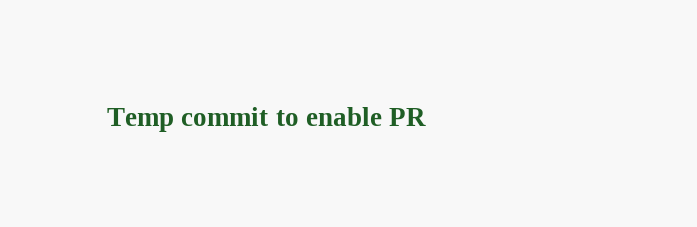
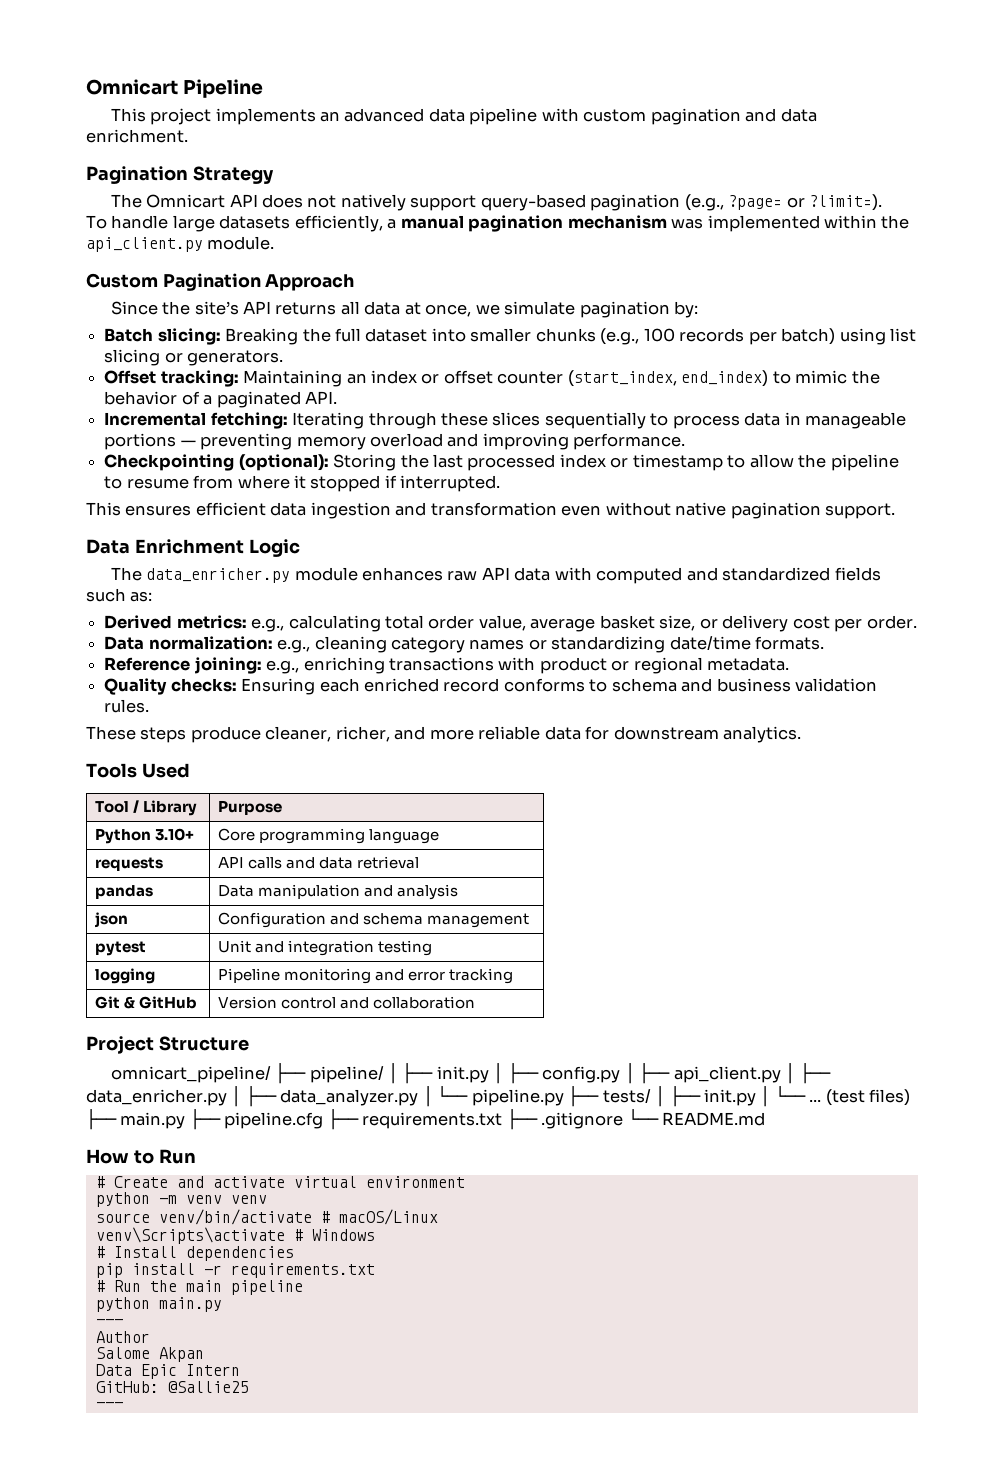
[107,107,427,132] Temp commit to enable PR -> [86,79,264,98] [110,108,817,125] [86,129,188,143] [86,166,274,184] [110,194,883,211] [86,215,910,232] [86,236,275,252] [86,273,355,291] [110,301,699,318] [104,328,916,345] [104,349,284,366] [104,370,880,387] [104,391,337,408] [104,412,907,429] [104,433,686,450] [104,454,899,471] [104,475,501,492] [86,502,896,519] [86,539,300,557] [110,567,881,584] [86,588,153,602] [104,615,917,632] [104,636,825,653] [104,657,790,674] [104,678,878,695] [104,699,150,713] [86,726,802,743] [86,763,190,778] [94,800,198,816] [217,800,282,815] [94,828,195,844] [217,828,440,844] [94,857,163,871] [217,856,420,869] [94,885,153,899] [217,884,459,900] [94,912,128,928] [217,912,530,928] [94,941,146,956] [217,940,433,956] [94,968,155,984] [217,968,514,984] [94,996,198,1009] [217,996,476,1009] [86,1036,249,1054] [110,1063,831,1084] [86,1086,911,1107] [86,1109,766,1130] [86,1149,196,1164] [95,1176,465,1188] [95,1192,267,1207] [95,1209,438,1225] [95,1227,375,1244] [95,1246,294,1261] [95,1263,375,1278] [95,1280,303,1295] [95,1297,222,1312] [95,1319,123,1325] [95,1331,150,1343] [95,1347,204,1362] [95,1364,240,1379] [95,1381,249,1393] [95,1402,123,1408] Omnicart Pipeline // This project implements an advanced data pipeline with custom pagination and data enrichment. // Pagination Strategy // The Omnicart API does not natively support query-based pagination (e.g., ?page= or ?limit=). // To handle large datasets efficiently, a manual pagination mechanism was implemented within the api_client.py module. // Custom Pagination Approach // Since the site’s API returns all data at once, we simulate pagination by: // Batch slicing: Breaking the full dataset into smaller chunks (e.g., 100 records per batch) using list slicing or generators. // Offset tracking: Maintaining an index or offset counter (start_index, end_index) to mimic the behavior of a paginated API. // Incremental fetching: Iterating through these slices sequentially to process data in manageable portions — preventing memory overload and improving performance. // Checkpointing (optional): Storing the last processed index or timestamp to allow the pipeline to resume from where it stopped if interrupted. // This ensures efficient data ingestion and transformation even without native pagination support. // Data Enrichment Logic // The data_enricher.py module enhances raw API data with computed and standardized fields such as: // Derived metrics: e.g., calculating total order value, average basket size, or delivery cost per order. // Data normalization: e.g., cleaning category names or standardizing date/time formats. // Reference joining: e.g., enriching transactions with product or regional metadata. // Quality checks: Ensuring each enriched record conforms to schema and business validation rules. // These steps produce cleaner, richer, and more reliable data for downstream analytics. // Tools Used // Tool / Library | Purpose // Python 3.10+ | Core programming language // requests | API calls and data retrieval // pandas | Data manipulation and analysis // json | Configuration and schema management // pytest | Unit and integration testing // logging | Pipeline monitoring and error tracking // Git & GitHub | Version control and collaboration // Project Structure // omnicart_pipeline/ ├── pipeline/ │ ├── init.py │ ├── config.py │ ├── api_client.py │ ├── data_enricher.py │ ├── data_analyzer.py │ └── pipeline.py ├── tests/ │ ├── init.py │ └── ... (test files) ├── main.py ├── pipeline.cfg ├── requirements.txt ├── .gitignore └── README.md // How to Run // # Create and activate virtual environment // python -m venv venv // source venv/bin/activate # macOS/Linux // venv\Scripts\activate # Windows // # Install dependencies // pip install -r requirements.txt // # Run the main pipeline // python main.py // --- // Author // Salome Akpan // Data Epic Intern // GitHub: @Sallie25 // ---

